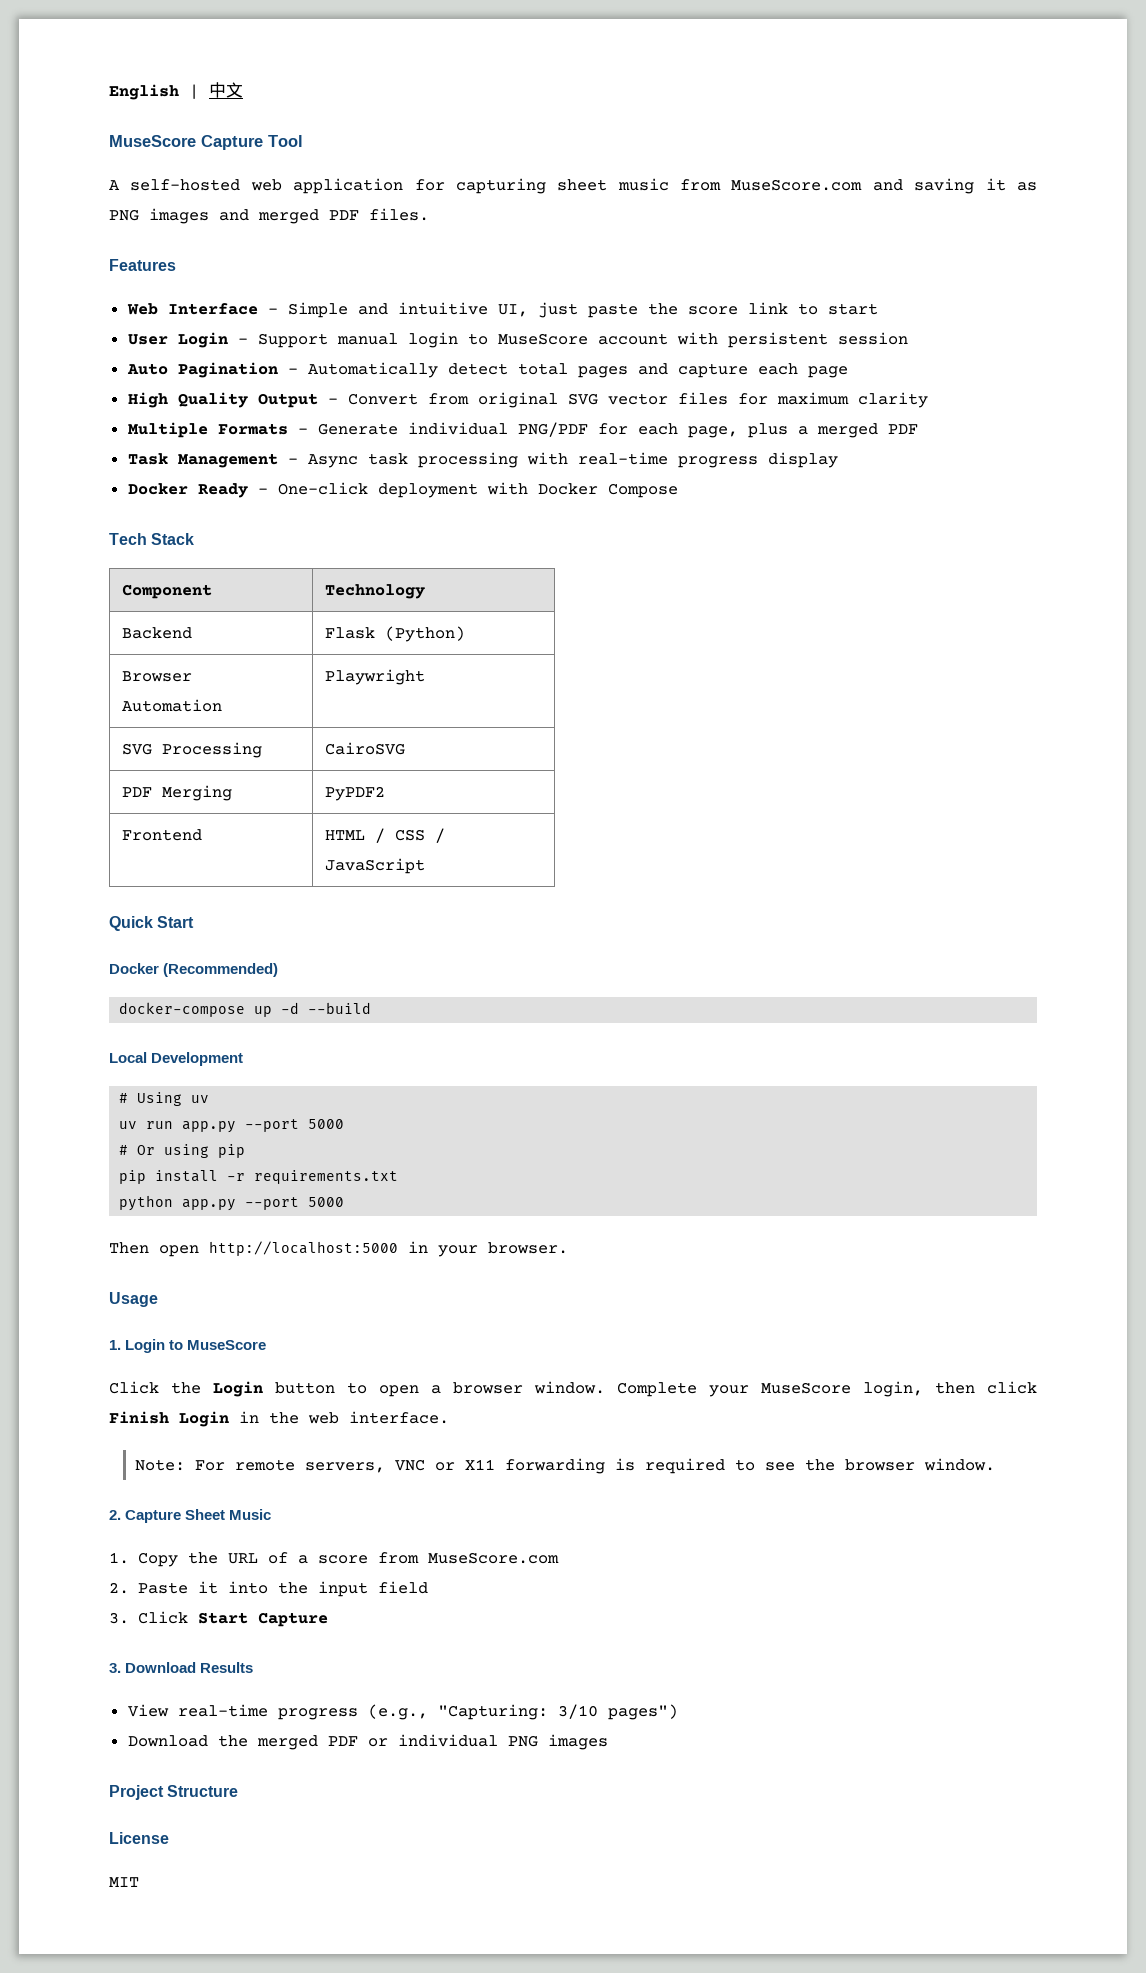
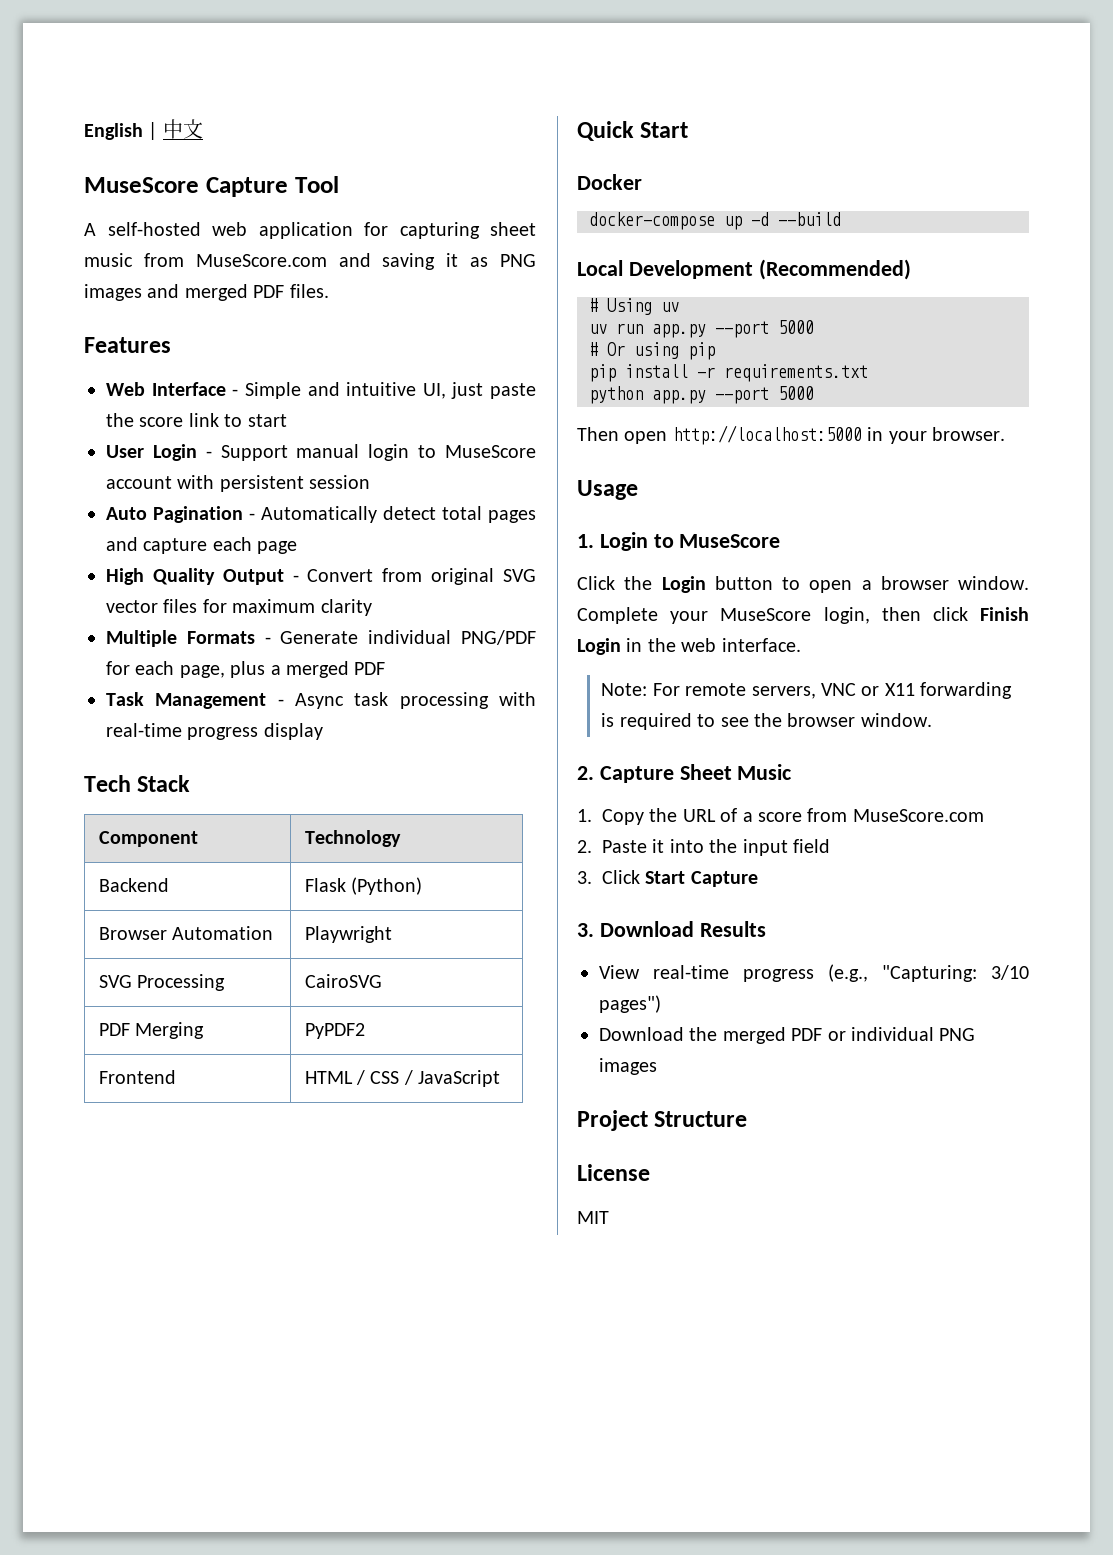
[127,482,678,498] // Docker Ready - One-click deployment with Docker Compose -> (323, 731) none
[163,963,279,977] (Recommended) -> (642, 182) none
(244, 1059) none -> [758,259,911,280] (Recommended)

